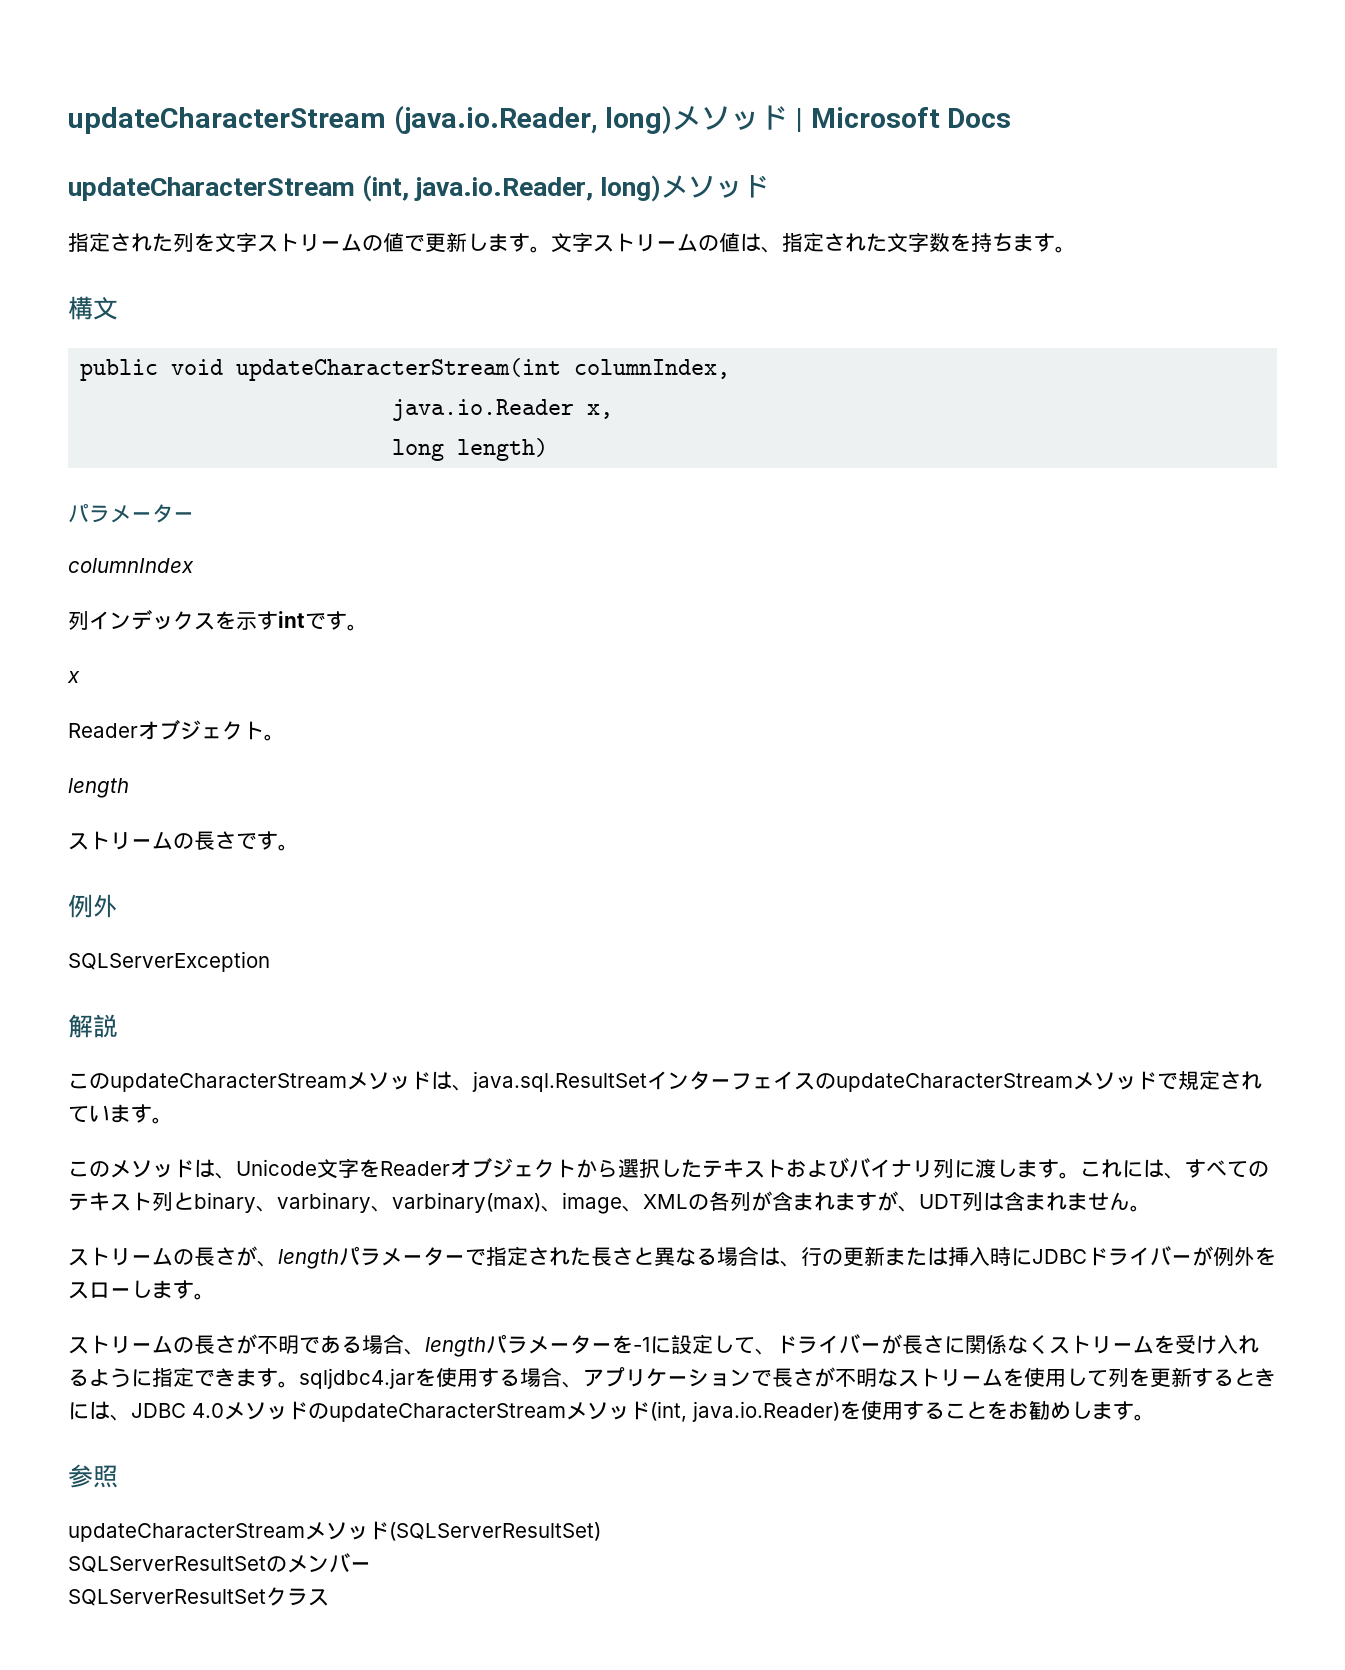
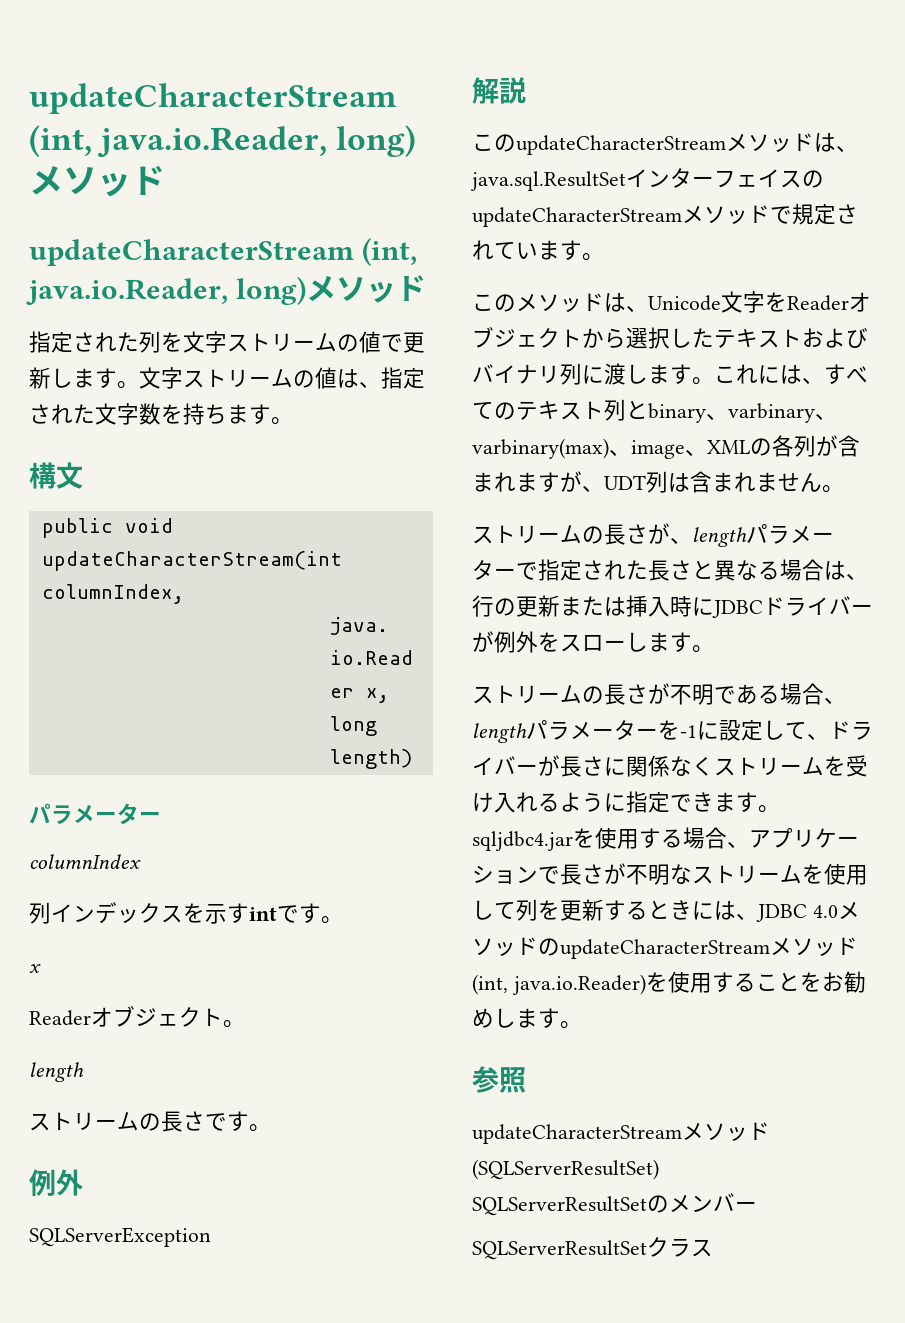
[68,105,1012,134] updateCharacterStream (java.io.Reader, long)メソッド | Microsoft Docs -> [29,83,397,114] [29,125,417,157] [29,165,165,197] updateCharacterStream (int, java.io.Reader, long)メソッド

